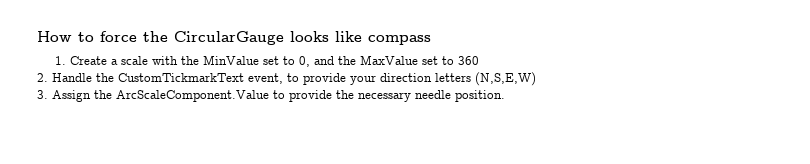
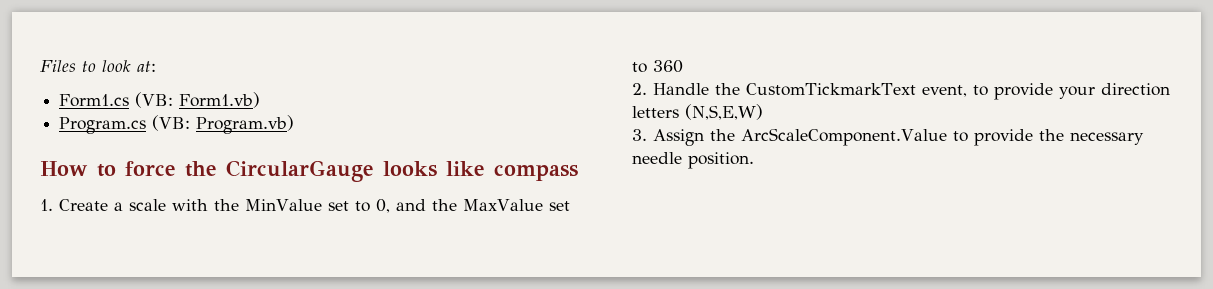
(37, 36) none -> [40,60,156,72] [59,92,261,108] [59,115,295,134] Files to look at: // Form1.cs (VB: Form1.vb) // Program.cs (VB: Program.vb) //

